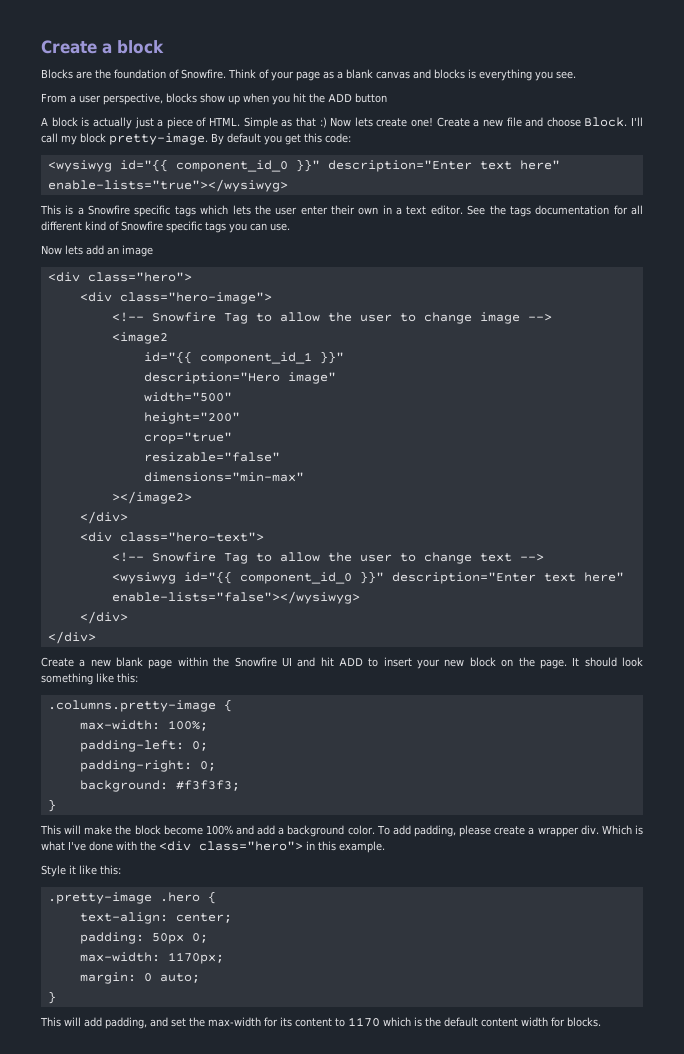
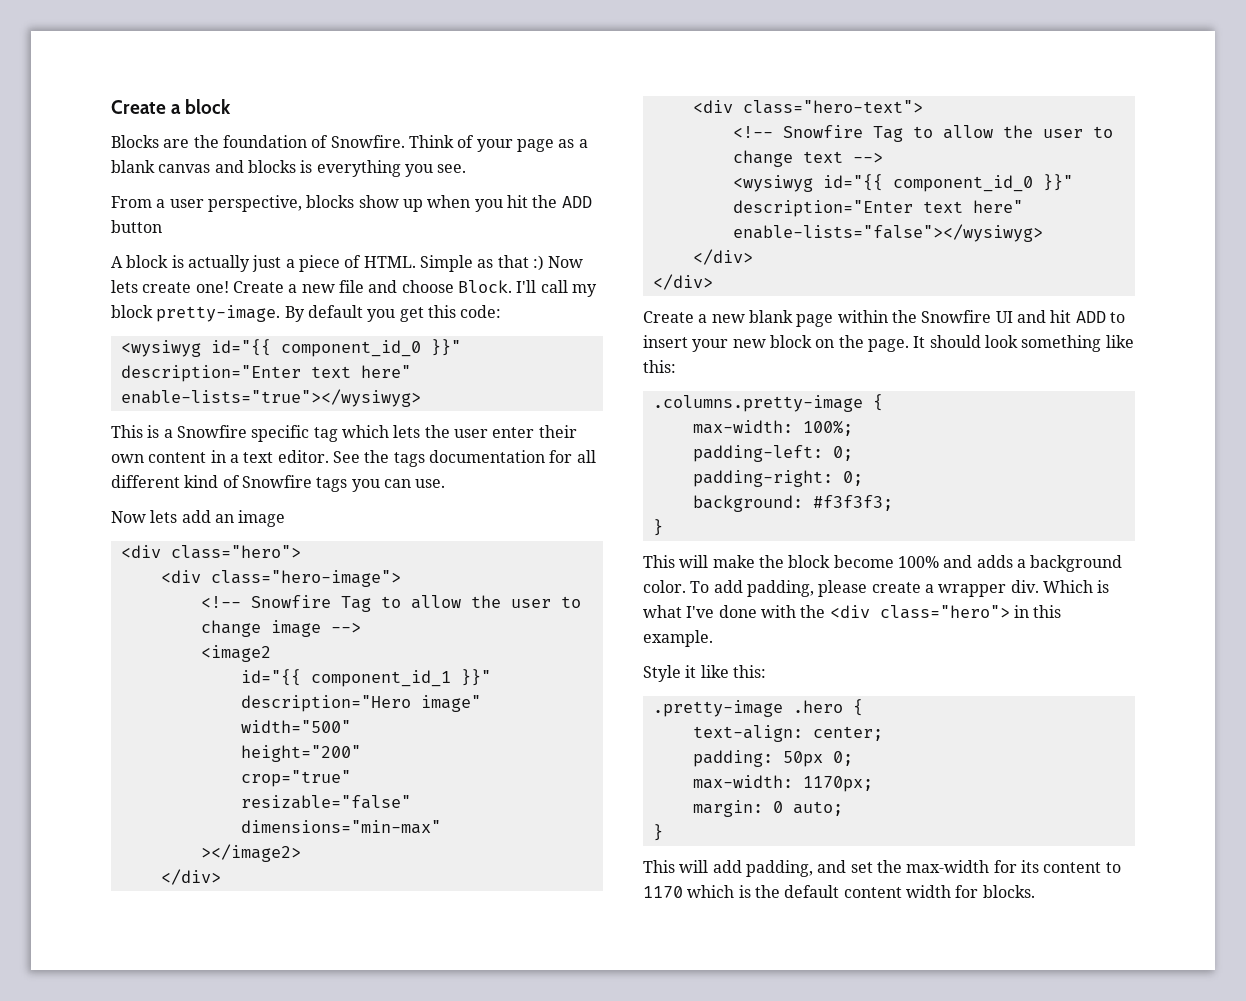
[174,206,196,217] tags -> [313,427,338,442] tag
(379, 211) none -> [148,452,207,463] content
[166,221,202,233] specific -> (312, 481) none
[257,825,276,835] add -> [976,555,1013,568] adds

